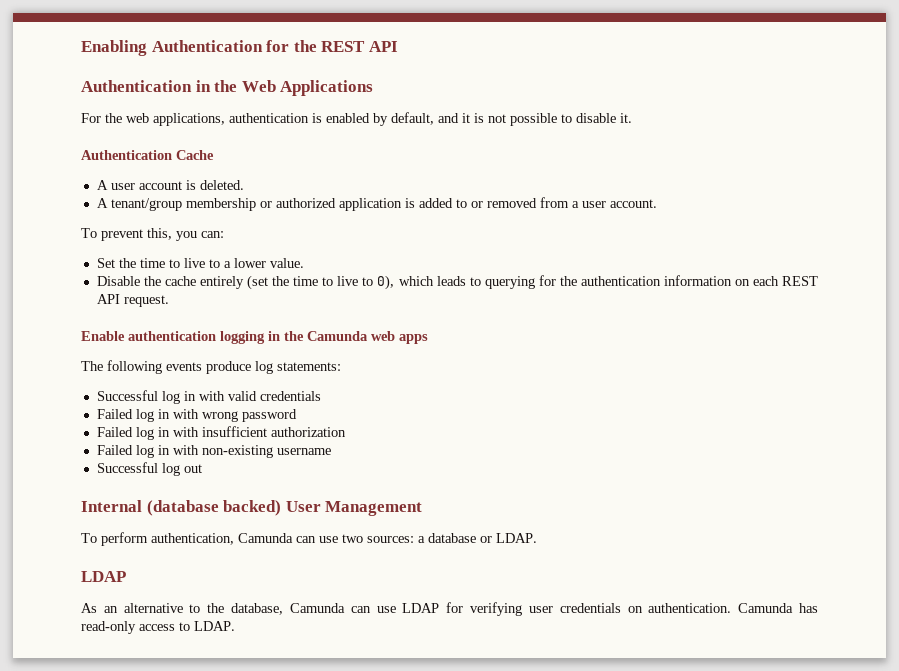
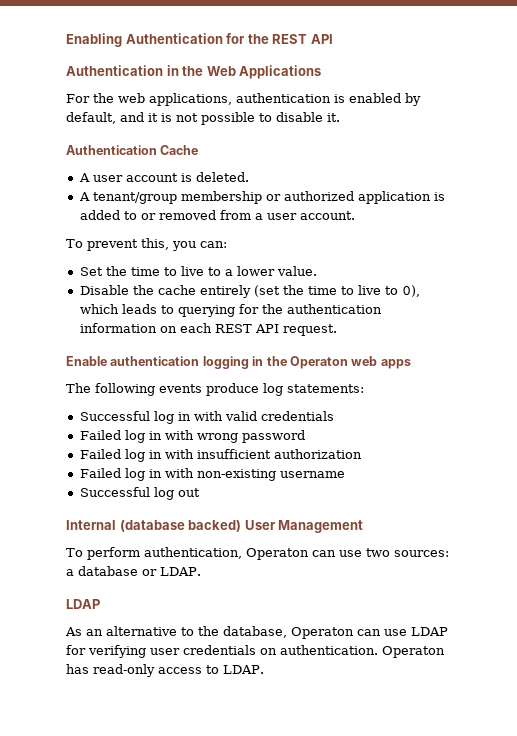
[307,331,368,341] Camunda -> [289,356,348,369] Operaton
[238,533,293,543] Camunda -> [246,548,309,560] Operaton
[289,603,345,613] Camunda -> [291,627,354,639] Operaton
[738,603,794,613] Camunda -> [382,646,445,658] Operaton

